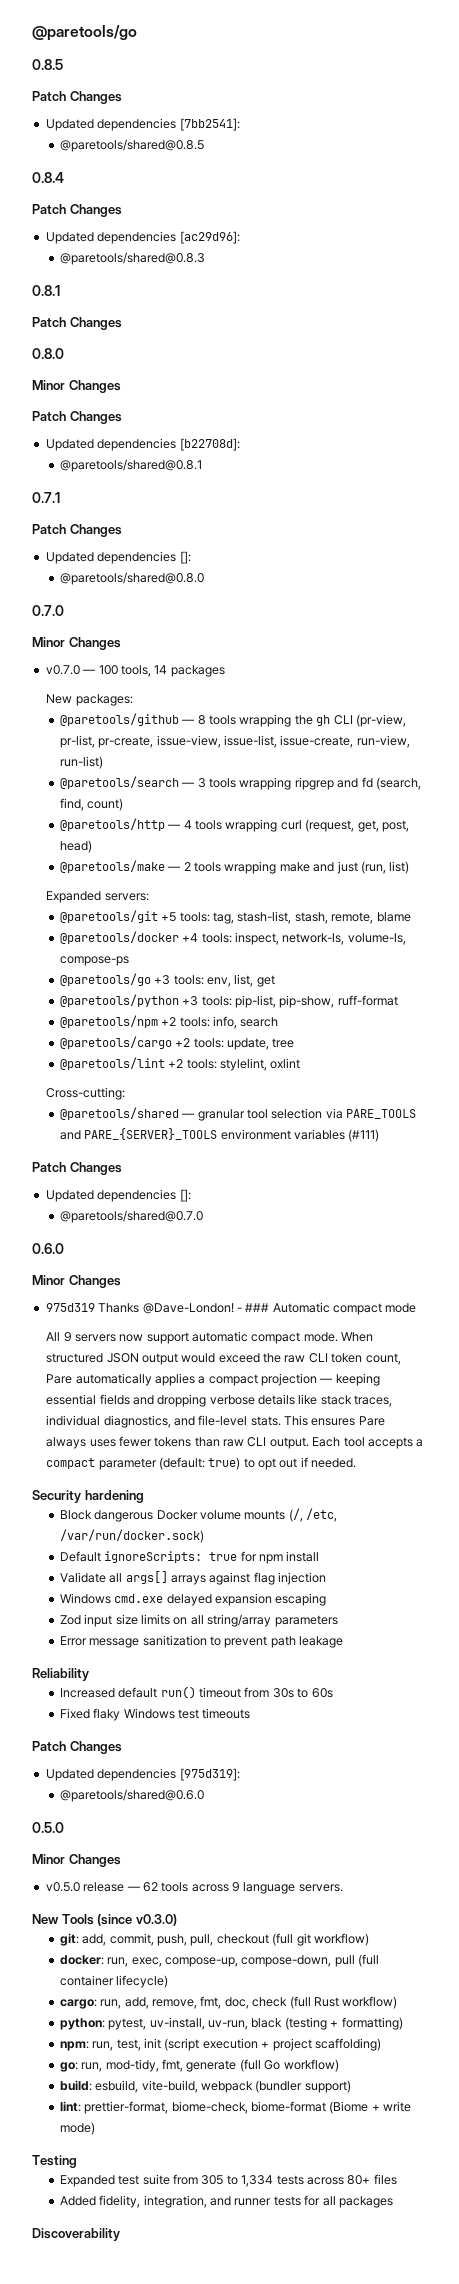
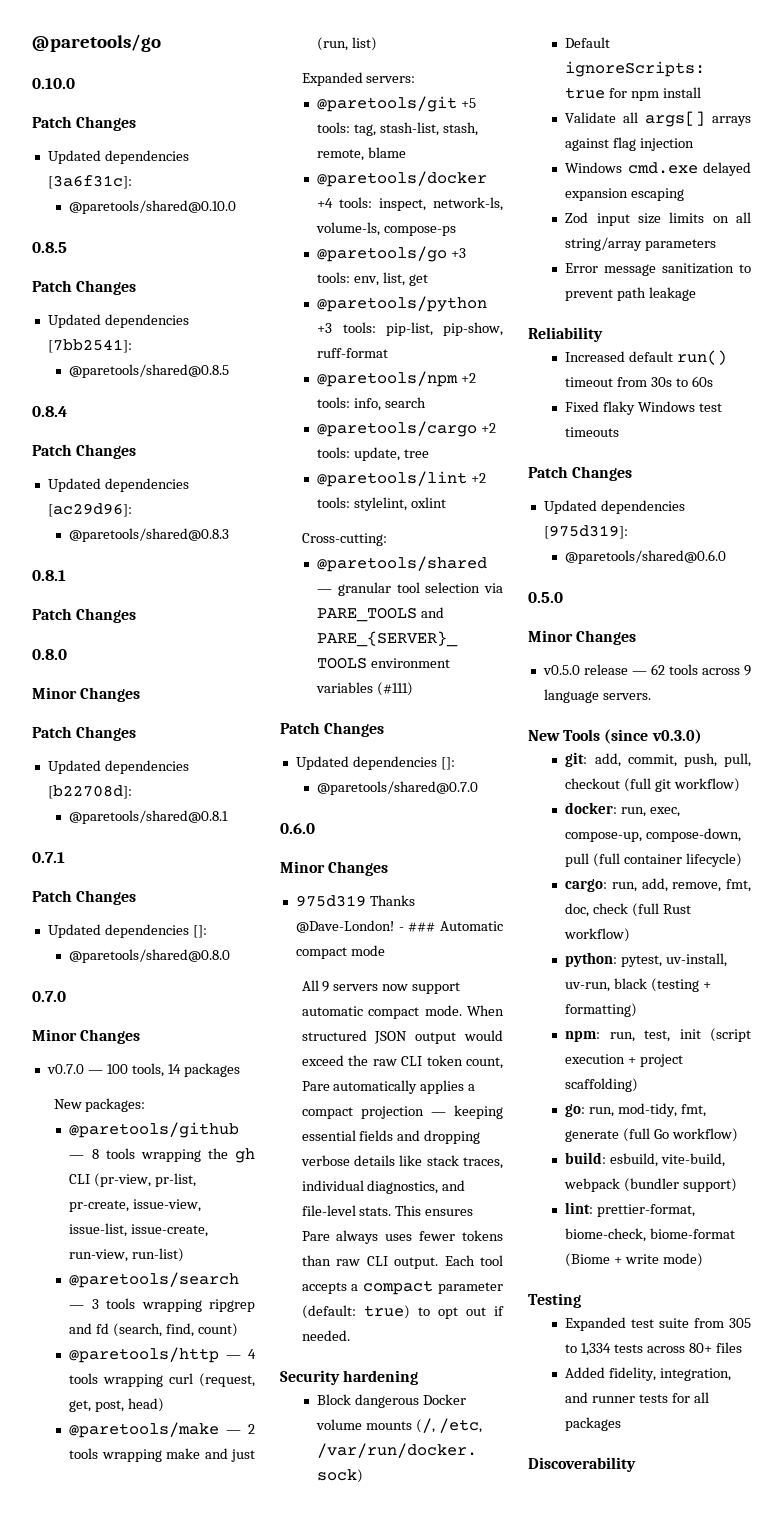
[32,25,137,41] @paretools/go -> [32,34,161,52] [32,78,75,89] [32,116,137,131] [47,150,189,164] [47,175,132,189] [69,200,237,214] @paretools/go // 0.10.0 // Patch Changes // Updated dependencies [3a6f31c]: // @paretools/shared@0.10.0

